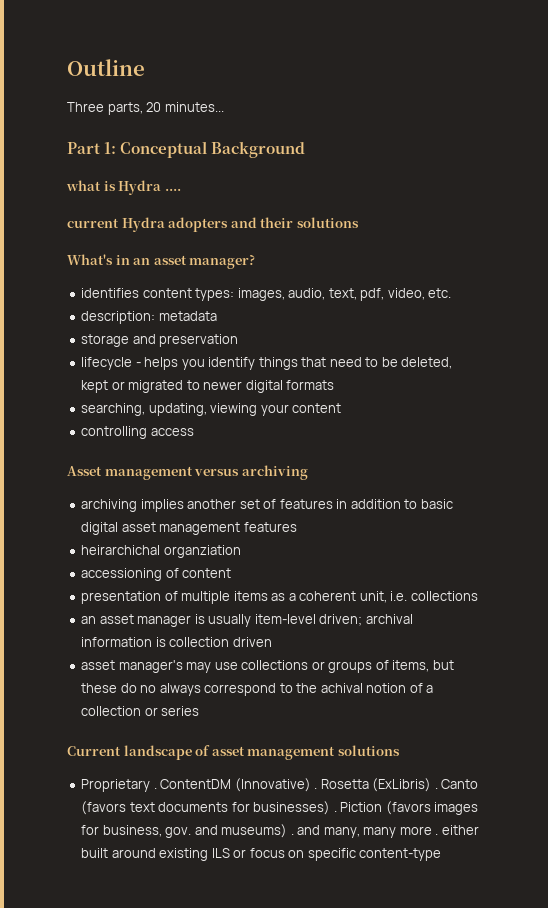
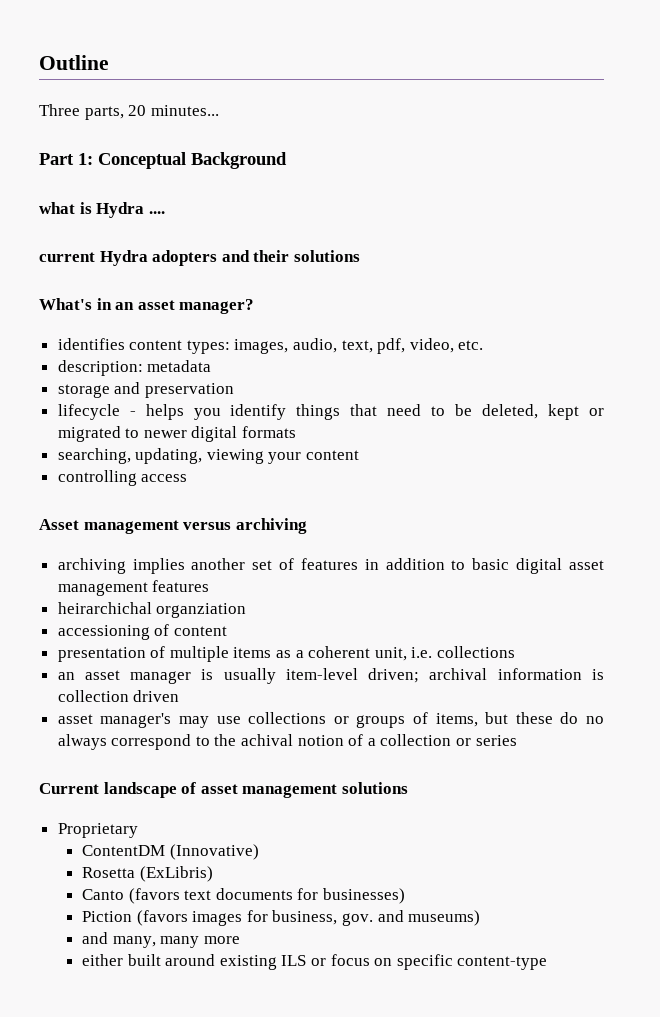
[153,787,157,789] . -> (138, 830) //
[314,787,318,789] . -> (259, 852) //
[434,787,438,789] . -> (213, 874) //
[333,810,337,812] . -> (406, 896) //
[290,833,294,835] . -> (481, 918) //
[435,833,439,835] . -> (240, 940) //

